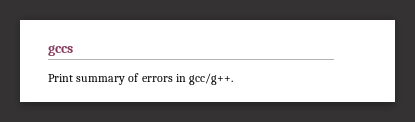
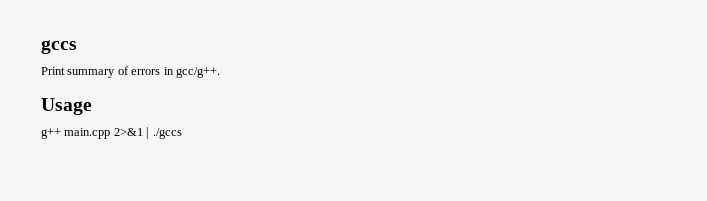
(234, 79) none -> [41,98,92,115] [41,127,182,139] // Usage // g++ main.cpp 2>&1 | ./gccs

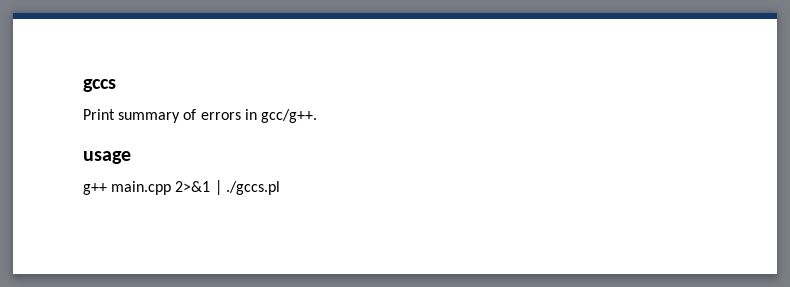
[41,98,92,115] Usage -> [83,151,131,164] usage
[152,128,182,139] ./gccs -> [225,181,280,195] ./gccs.pl

